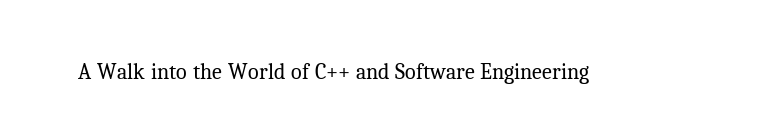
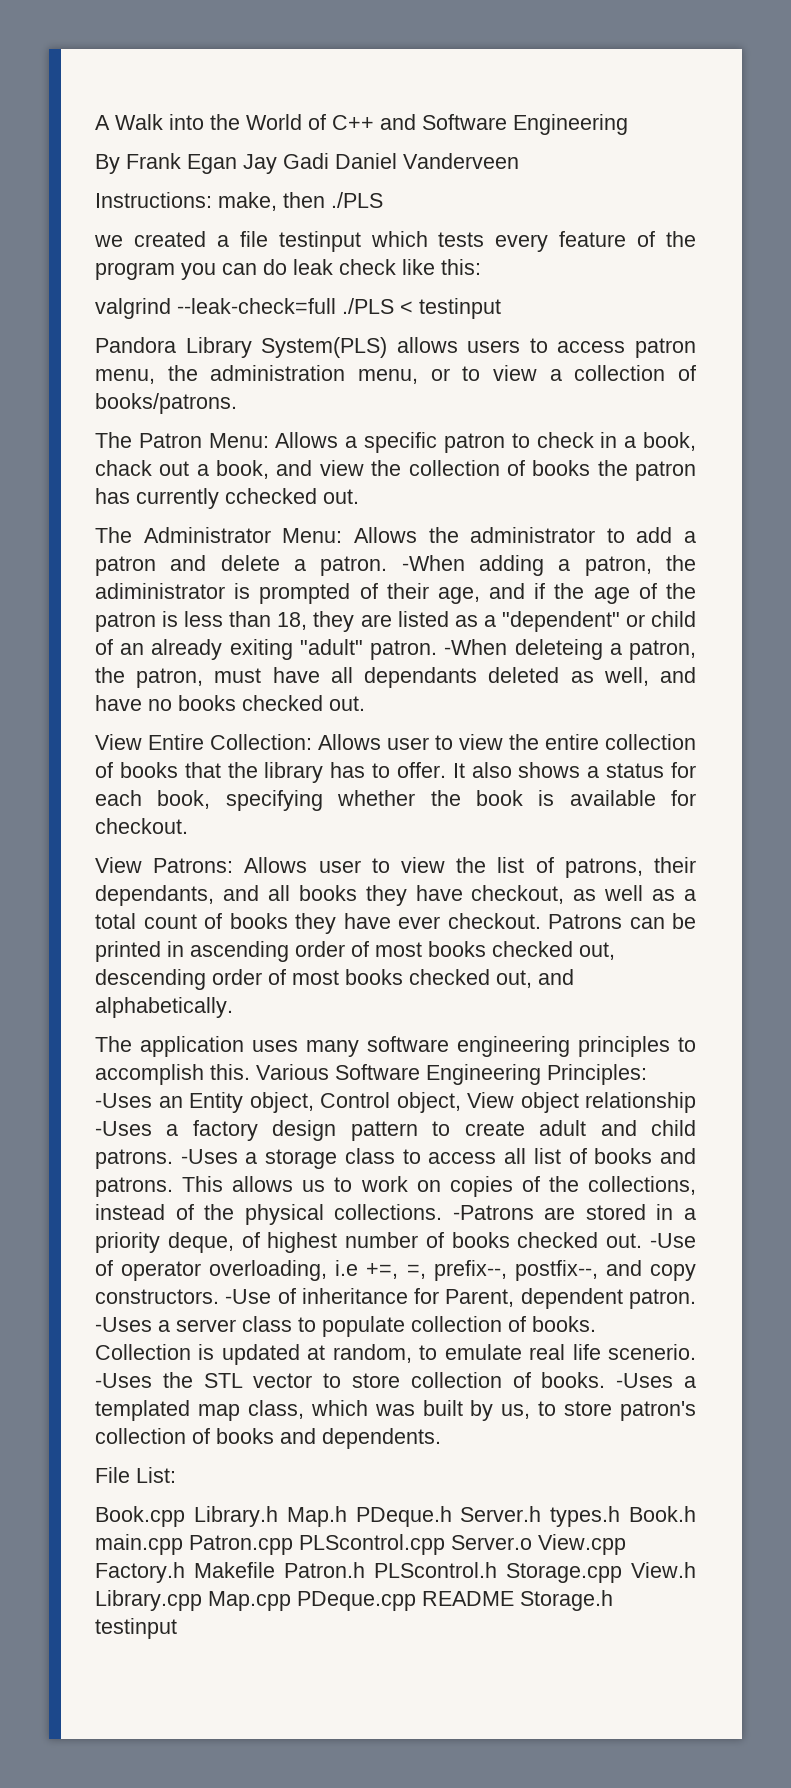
(590, 73) none -> [95,153,519,174] [95,192,383,211] [94,231,696,252] [95,259,481,280] [95,298,501,319] [95,337,696,358] [95,365,697,384] [95,393,237,414] [95,432,696,453] [95,460,697,481] [95,488,359,509] [95,527,696,543] [95,555,696,576] [95,583,696,604] [95,611,696,632] [95,639,696,660] [95,667,696,688] [95,695,365,711] [95,734,696,750] [95,762,696,783] [95,790,696,811] [95,818,188,834] [95,857,696,878] [95,885,696,906] [95,913,696,934] [95,941,615,962] [95,969,574,990] [95,997,233,1018] [95,1036,696,1057] [95,1064,647,1085] [95,1092,696,1113] [95,1120,697,1141] [95,1148,697,1169] [95,1176,697,1197] [95,1204,696,1225] [95,1232,696,1253] [95,1260,696,1281] [95,1288,696,1309] [95,1316,596,1337] [95,1344,697,1365] [95,1372,696,1388] [95,1400,696,1421] [95,1428,441,1449] [95,1467,176,1483] [95,1506,696,1527] [95,1534,626,1555] [95,1562,696,1583] [95,1590,613,1611] [95,1618,177,1639] // By Frank Egan Jay Gadi Daniel Vanderveen // Instructions: make, then ./PLS // we created a file testinput which tests every feature of the program you can do leak check like this: // valgrind --leak-check=full ./PLS < testinput // Pandora Library System(PLS) allows users to access patron menu, the administration menu, or to view a collection of books/patrons. // The Patron Menu: Allows a specific patron to check in a book, chack out a book, and view the collection of books the patron has currently cchecked out. // The Administrator Menu: Allows the administrator to add a patron and delete a patron. -When adding a patron, the adiministrator is prompted of their age, and if the age of the patron is less than 18, they are listed as a "dependent" or child of an already exiting "adult" patron. -When deleteing a patron, the patron, must have all dependants deleted as well, and have no books checked out. // View Entire Collection: Allows user to view the entire collection of books that the library has to offer. It also shows a status for each book, specifying whether the book is available for checkout. // View Patrons: Allows user to view the list of patrons, their dependants, and all books they have checkout, as well as a total count of books they have ever checkout. Patrons can be printed in ascending order of most books checked out, descending order of most books checked out, and alphabetically. // The application uses many software engineering principles to accomplish this. Various Software Engineering Principles: -Uses an Entity object, Control object, View object relationship -Uses a factory design pattern to create adult and child patrons. -Uses a storage class to access all list of books and patrons. This allows us to work on copies of the collections, instead of the physical collections. -Patrons are stored in a priority deque, of highest number of books checked out. -Use of operator overloading, i.e +=, =, prefix--, postfix--, and copy constructors. -Use of inheritance for Parent, dependent patron. -Uses a server class to populate collection of books. Collection is updated at random, to emulate real life scenerio. -Uses the STL vector to store collection of books. -Uses a templated map class, which was built by us, to store patron's collection of books and dependents. // File List: // Book.cpp Library.h Map.h PDeque.h Server.h types.h Book.h main.cpp Patron.cpp PLScontrol.cpp Server.o View.cpp Factory.h Makefile Patron.h PLScontrol.h Storage.cpp View.h Library.cpp Map.cpp PDeque.cpp README Storage.h testinput

